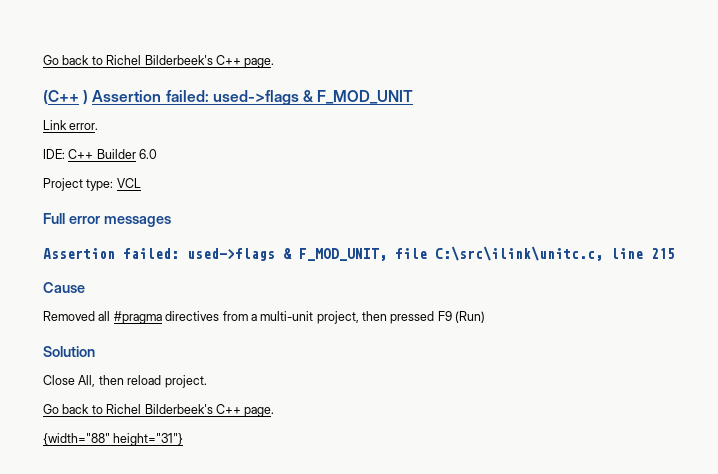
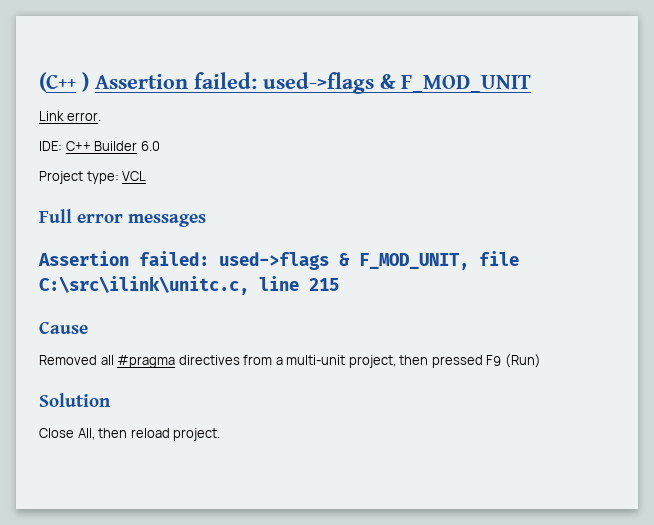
[43,55,275,68] Go back to Richel Bilderbeek's C++ page. // -> (39, 82) none
[43,404,275,417] [43,433,184,446] // Go back to Richel Bilderbeek's C++ page. // {width="88" height="31"} -> (221, 434) none

